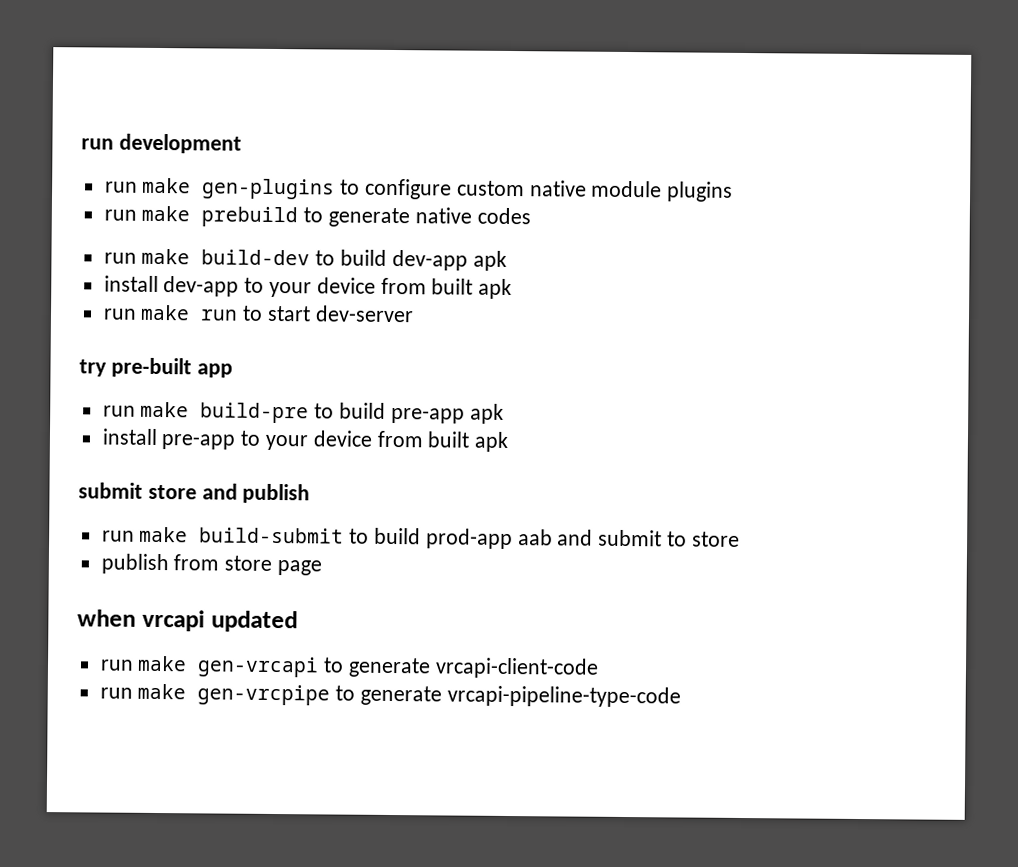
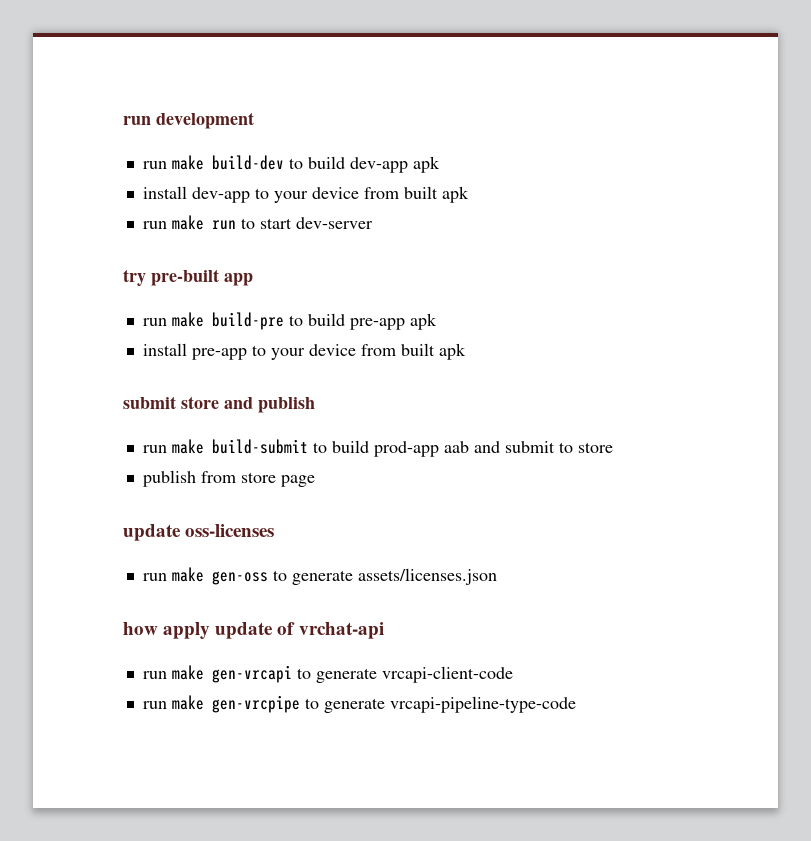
[104,177,734,202] [103,205,531,228] // run make gen-plugins to configure custom native module plugins // run make prebuild to generate native codes -> (254, 120) none
[77,609,298,633] when vrcapi updated -> [123,524,275,541] [142,567,497,585] [123,622,384,639] update oss-licenses // run make gen-oss to generate assets/licenses.json // how apply update of vrchat-api

